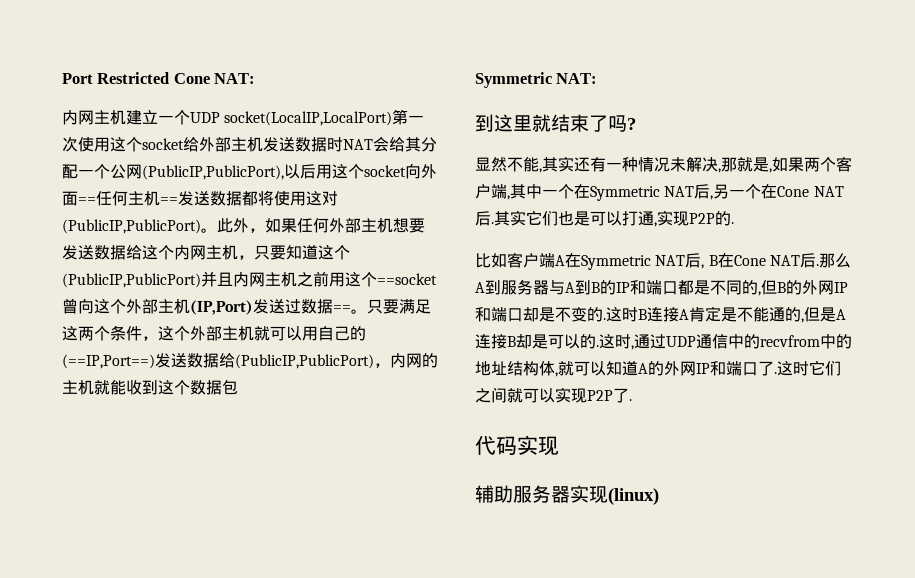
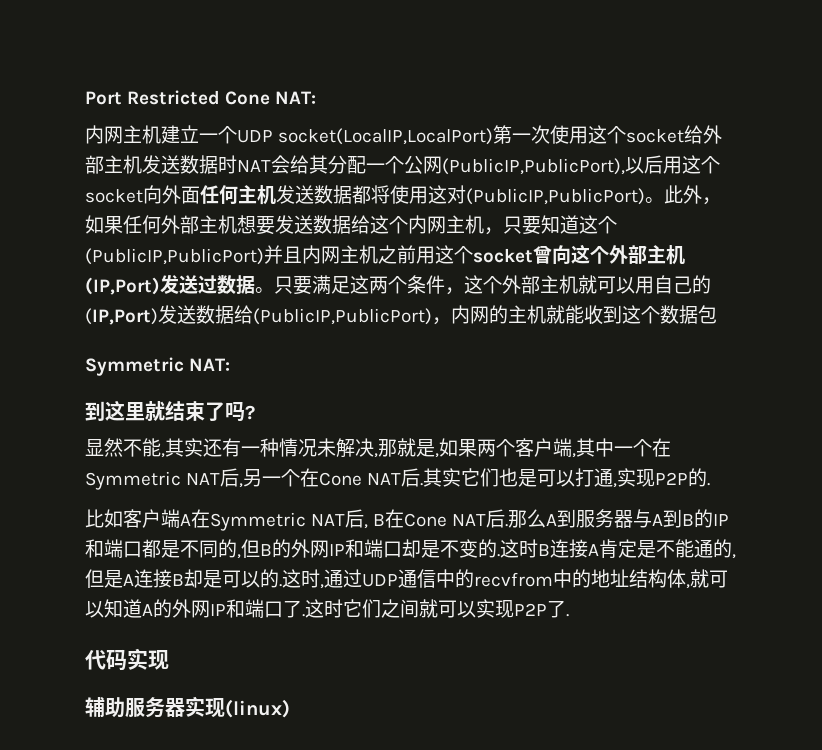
[78,197,96,204] == -> (200, 195) none
[160,197,178,204] == -> (276, 195) none
[377,273,437,285] ==socket -> [473,248,533,263] socket
[333,305,351,312] == -> (255, 284) none
[62,354,155,369] (==IP,Port==) -> [85,308,158,325] (IP,Port)

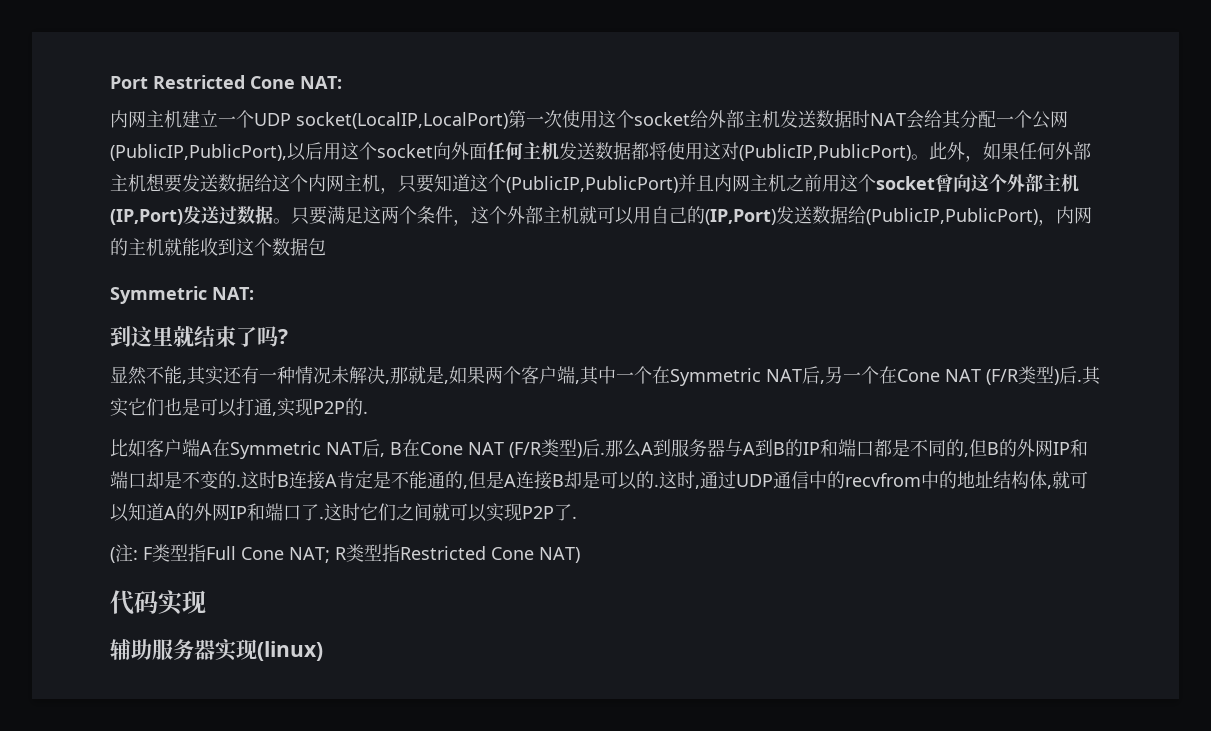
(402, 479) none -> [986,366,1059,385] (F/R类型)
(487, 520) none -> [509,439,582,458] (F/R类型)
(569, 615) none -> [110,544,580,563] // (注: F类型指Full Cone NAT; R类型指Restricted Cone NAT)

